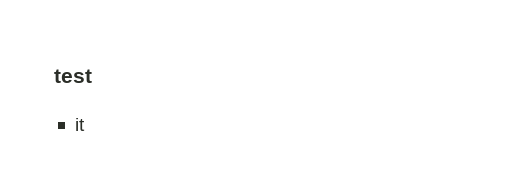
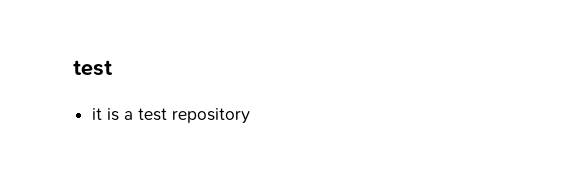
(85, 124) none -> [107,108,251,124] is a test repository

